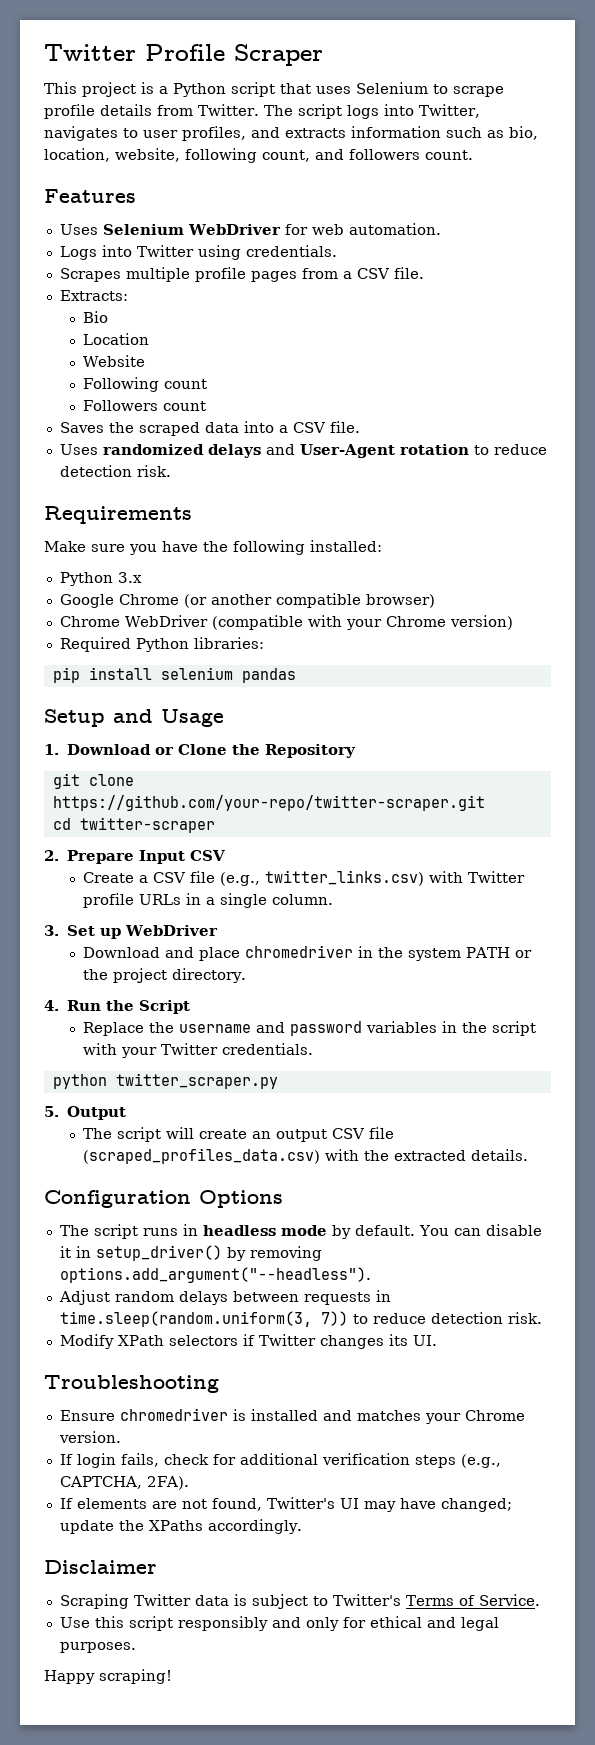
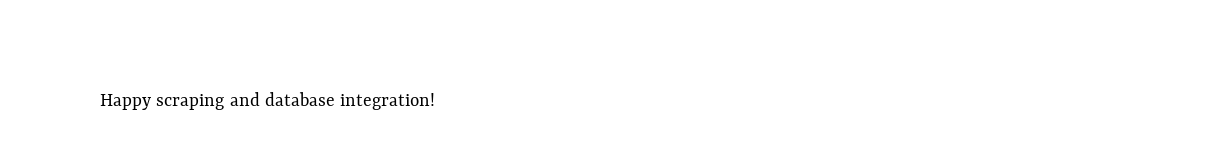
[44,44,323,66] [44,82,504,97] [44,104,480,119] [44,126,538,141] [44,148,473,163] [44,189,136,203] [59,223,441,235] [59,245,337,260] [59,267,424,282] [59,290,128,301] [82,311,108,323] [82,333,149,345] [82,355,145,367] [82,377,207,392] [82,400,206,411] [59,421,360,436] [59,444,547,458] [59,465,171,477] [44,506,192,524] [44,540,382,555] [59,572,142,586] [59,593,435,608] [59,615,513,630] [59,637,264,652] [52,667,296,683] [44,709,224,727] [44,744,356,758] [52,773,134,789] [52,795,485,811] [52,817,215,833] [44,850,225,864] [82,870,525,886] [82,893,333,908] [44,925,218,939] [82,945,532,961] [82,968,246,983] [44,1000,190,1014] [82,1021,536,1036] [82,1043,313,1058] [52,1073,278,1089] [44,1106,126,1120] [82,1127,394,1142] [82,1148,528,1164] [44,1190,283,1208] [59,1224,542,1239] [59,1245,322,1261] [59,1267,371,1283] [58,1290,391,1305] [59,1311,542,1327] [59,1334,437,1349] [44,1375,219,1393] [59,1408,525,1424] [58,1431,121,1443] [59,1453,501,1468] [59,1476,189,1490] [59,1497,512,1512] [59,1519,302,1534] [44,1560,157,1574] [59,1594,540,1609] [59,1616,499,1631] [59,1642,136,1653] [44,1669,172,1684] Twitter Profile Scraper // This project is a Python script that uses Selenium to scrape profile details from Twitter. The script logs into Twitter, navigates to user profiles, and extracts information such as bio, location, website, following count, and followers count. // Features // Uses Selenium WebDriver for web automation. // Logs into Twitter using credentials. // Scrapes multiple profile pages from a CSV file. // Extracts: // Bio // Location // Website // Following count // Followers count // Saves the scraped data into a CSV file. // Uses randomized delays and User-Agent rotation to reduce detection risk. // Requirements // Make sure you have the following installed: // Python 3.x // Google Chrome (or another compatible browser) // Chrome WebDriver (compatible with your Chrome version) // Required Python libraries: // pip install selenium pandas // Setup and Usage // 1. Download or Clone the Repository // git clone https://github.com/your-repo/twitter-scraper.git // cd twitter-scraper // 2. Prepare Input CSV // Create a CSV file (e.g., twitter_links.csv) with Twitter profile URLs in a single column. // 3. Set up WebDriver // Download and place chromedriver in the system PATH or the project directory. // 4. Run the Script // Replace the username and password variables in the script with your Twitter credentials. // python twitter_scraper.py // 5. Output // The script will create an output CSV file (scraped_profiles_data.csv) with the extracted details. // Configuration Options // The script runs in headless mode by default. You can disable it in setup_driver() by removing options.add_argument("--headless"). // Adjust random delays between requests in time.sleep(random.uniform(3, 7)) to reduce detection risk. // Modify XPath selectors if Twitter changes its UI. // Troubleshooting // Ensure chromedriver is installed and matches your Chrome version. // If login fails, check for additional verification steps (e.g., CAPTCHA, 2FA). // If elements are not found, Twitter's UI may have changed; update the XPaths accordingly. // Disclaimer // Scraping Twitter data is subject to Twitter's Terms of Service. // Use this script responsibly and only for ethical and legal purposes. // Happy scraping! -> [100,92,436,110] Happy scraping and database integration!

